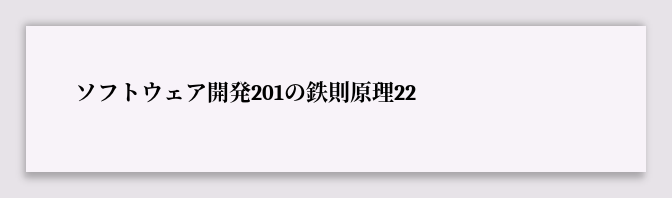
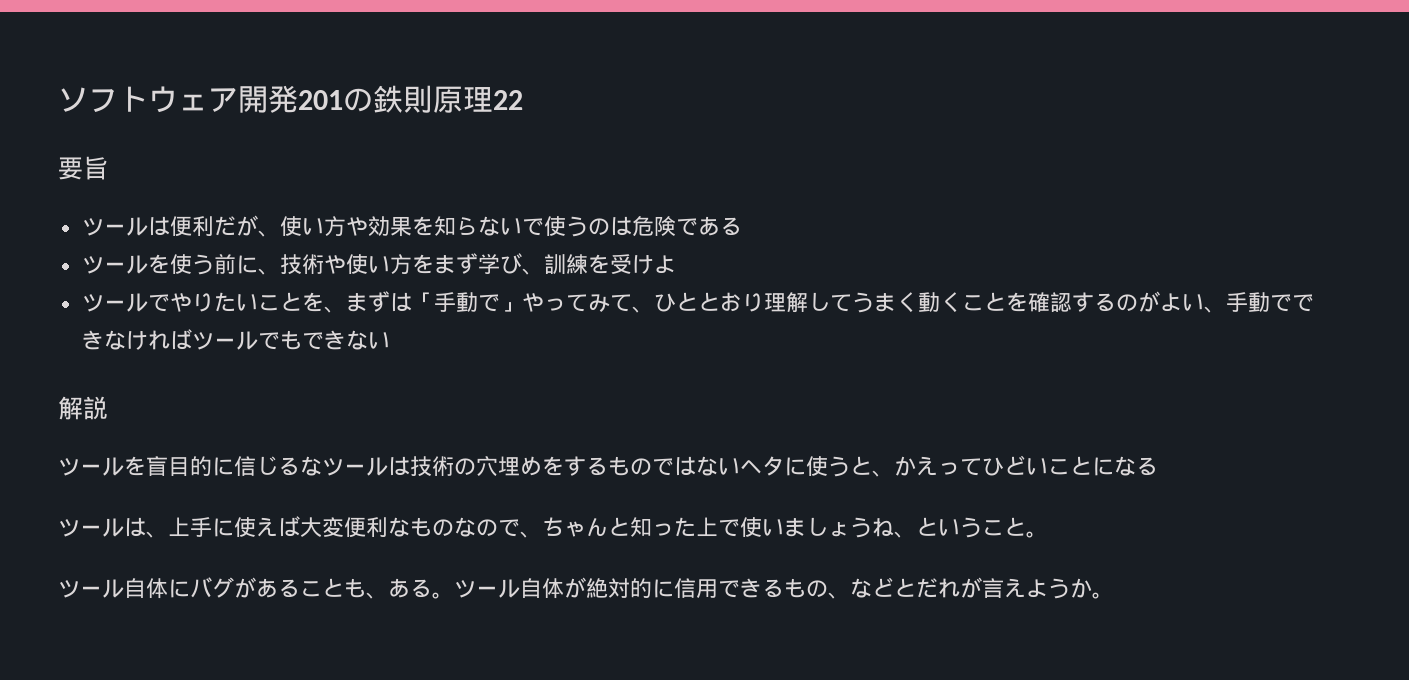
(416, 92) none -> [58,156,108,180] [81,215,742,237] [81,253,676,275] [81,291,1314,313] [81,329,390,350] [58,396,108,420] [58,455,1158,477] [58,516,1048,538] [58,577,1114,599] // 要旨 // ツールは便利だが、使い方や効果を知らないで使うのは危険である // ツールを使う前に、技術や使い方をまず学び、訓練を受けよ // ツールでやりたいことを、まずは「手動で」やってみて、ひととおり理解してうまく動くことを確認するのがよい、手動でできなければツールでもできない // 解説 // ツールを盲目的に信じるなツールは技術の穴埋めをするものではないヘタに使うと、かえってひどいことになる // ツールは、上手に使えば大変便利なものなので、ちゃんと知った上で使いましょうね、ということ。 // ツール自体にバグがあることも、ある。ツール自体が絶対的に信用できるもの、などとだれが言えようか。

